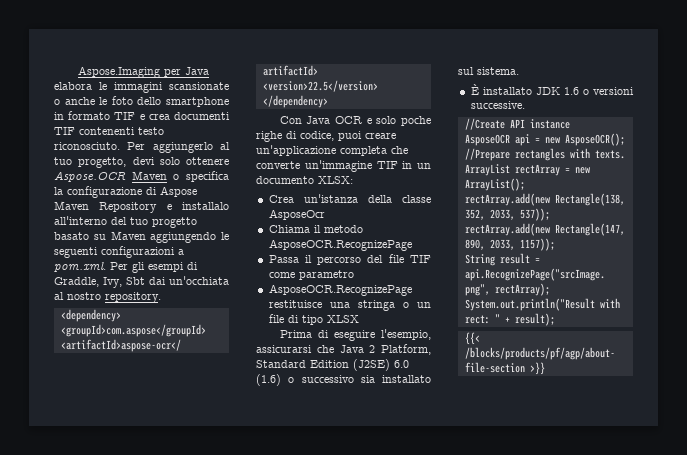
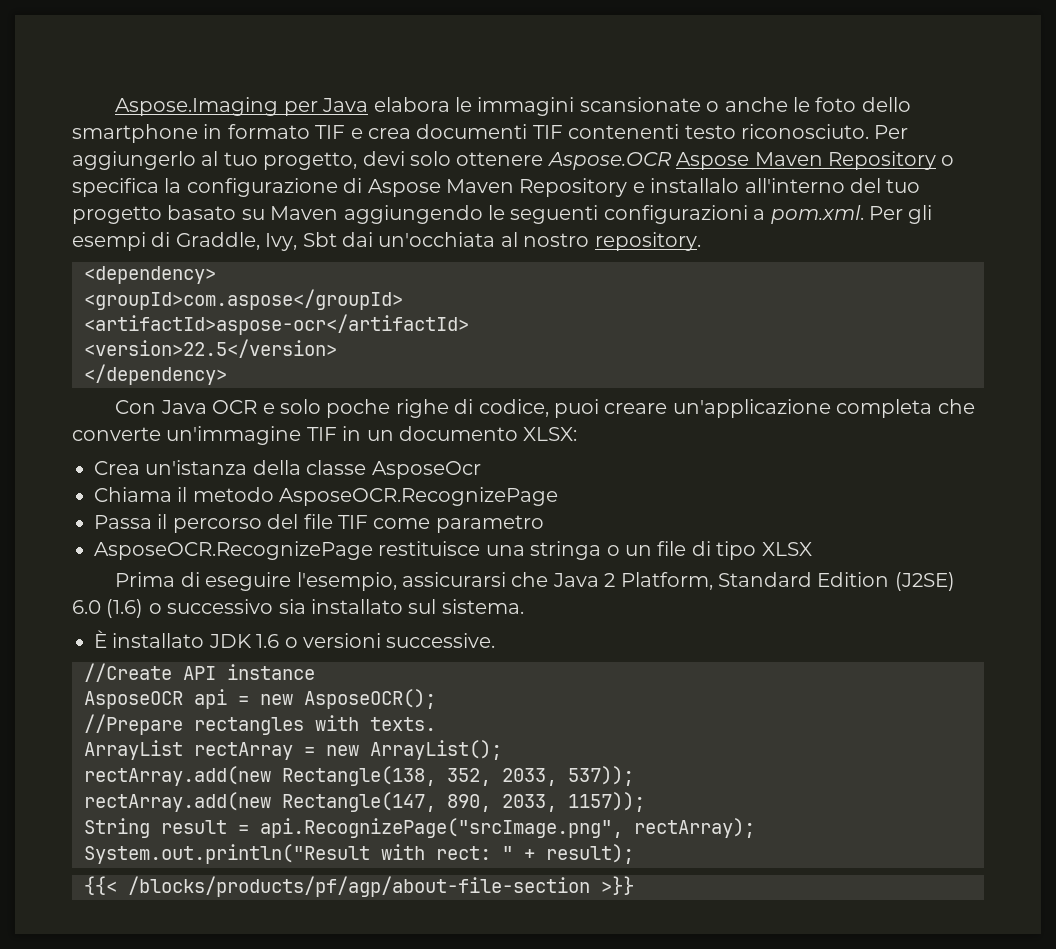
[131,171,167,180] Maven -> [676,151,936,170] Aspose Maven Repository

